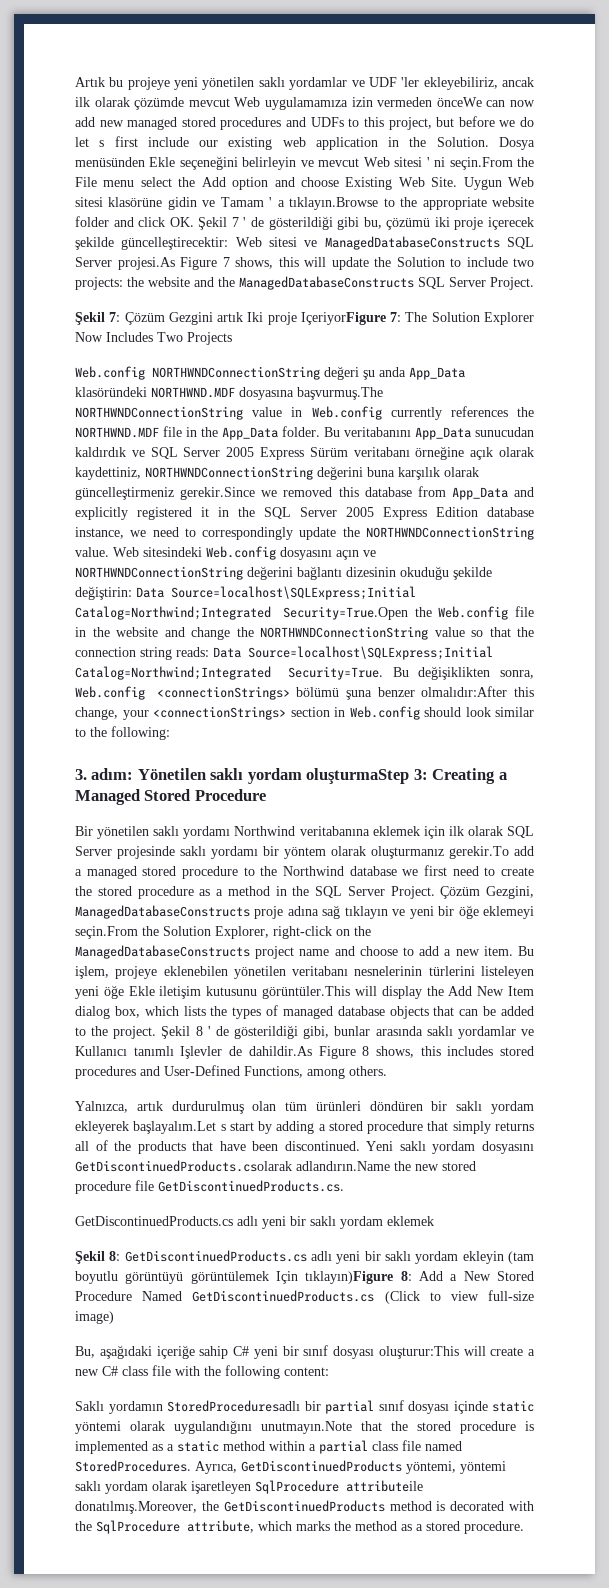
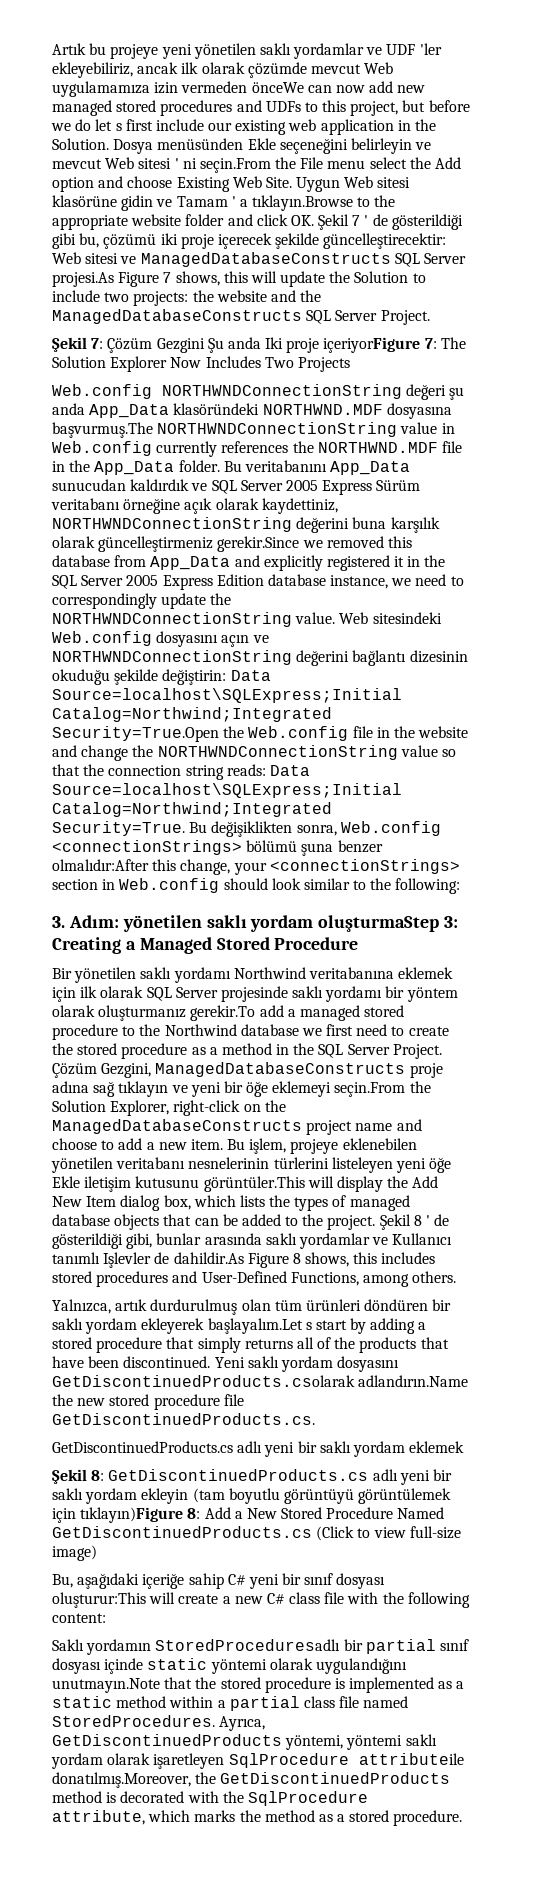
[217,312,244,322] artık -> [207,337,261,353] Şu anda
[300,312,386,325] IçeriyorFigure -> [323,337,421,353] içeriyorFigure
[91,768,206,780] adım: Yönetilen -> [68,915,202,932] Adım: yönetilen
[276,1271,298,1284] Için -> [52,1508,76,1523] için

